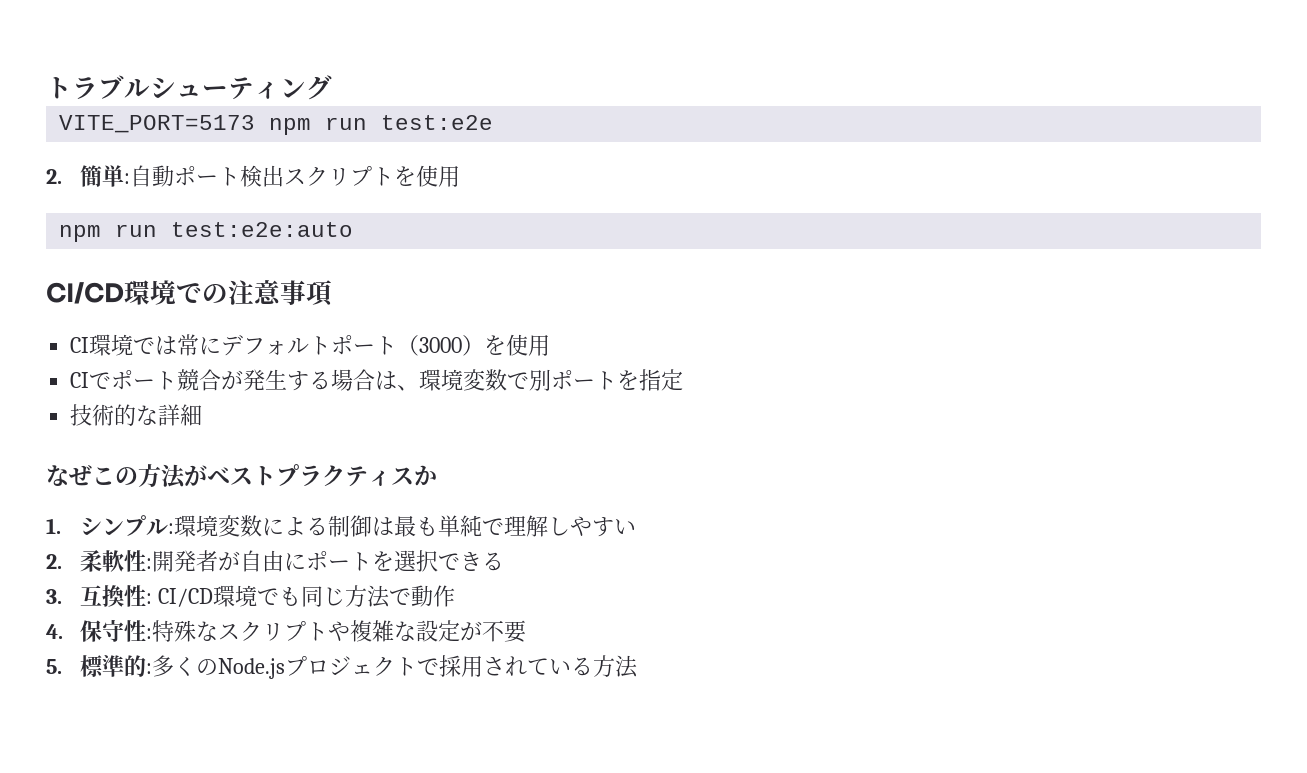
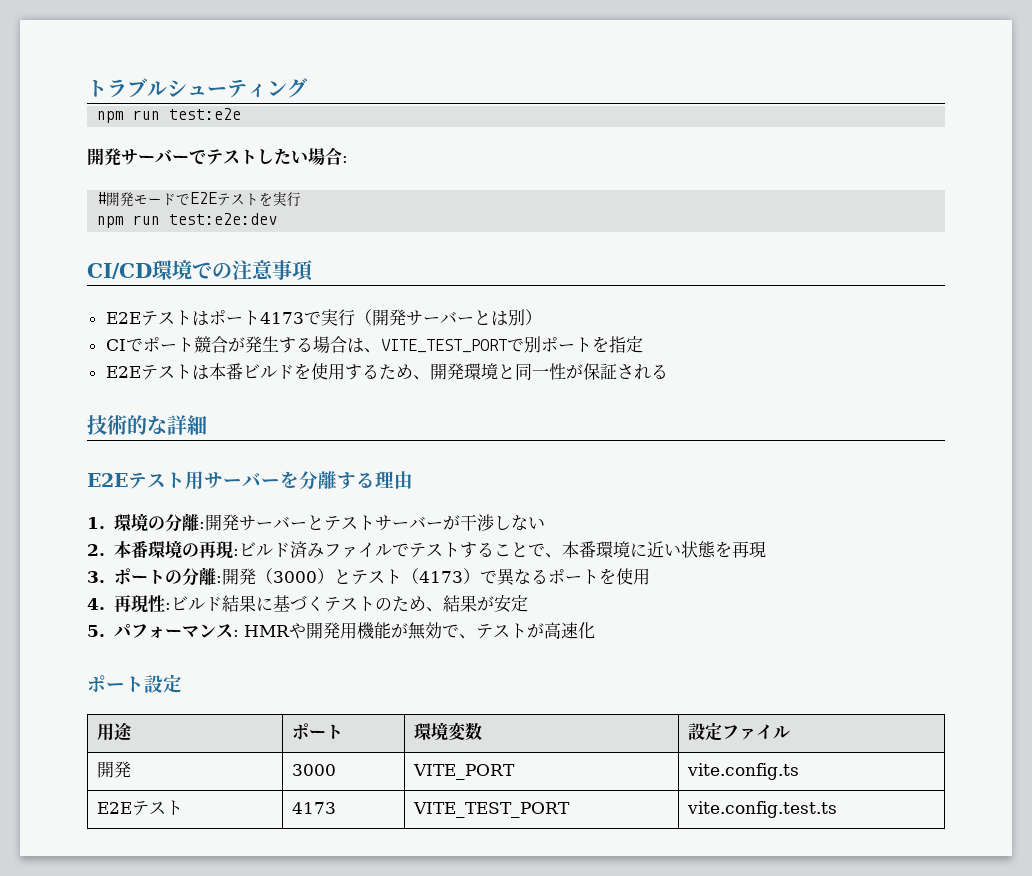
[59,115,256,133] VITE_PORT=5173 -> (307, 88) none
[46,165,460,187] [59,222,354,242] 2.簡単:自動ポート検出スクリプトを使用 // npm run test:e2e:auto -> [87,147,348,166] [97,191,302,207] [97,213,278,228] 開発サーバーでテストしたい場合: // #開発モードでE2Eテストを実行 // npm run test:e2e:dev
[70,334,551,356] CI環境では常にデフォルトポート（3000）を使用 -> [105,309,542,326] E2Eテストはポート4173で実行（開発サーバーとは別）
[419,369,508,391] 環境変数 -> [380,339,507,353] VITE_TEST_PORT
[70,404,203,426] [46,464,437,489] [46,515,636,537] [46,550,504,572] [46,585,455,608] [46,619,526,643] [46,655,638,679] 技術的な詳細 // なぜこの方法がベストプラクティスか // 1.シンプル:環境変数による制御は最も単純で理解しやすい // 2.柔軟性:開発者が自由にポートを選択できる // 3.互換性: CI/CD環境でも同じ方法で動作 // 4.保守性:特殊なスクリプトや複雑な設定が不要 // 5.標準的:多くのNode.jsプロジェクトで採用されている方法 -> [105,363,668,380] [87,415,207,435] [87,471,413,490] [87,513,545,532] [87,540,766,559] [87,567,650,586] [87,595,528,613] [87,622,595,640] [87,674,182,693] [97,722,133,741] [292,723,344,740] [414,722,483,741] [688,722,791,741] [97,761,132,778] [292,764,337,776] [413,764,516,780] [687,763,800,780] [97,800,184,816] [292,802,337,814] [413,802,571,818] [687,801,838,818] E2Eテストは本番ビルドを使用するため、開発環境と同一性が保証される // 技術的な詳細 // E2Eテスト用サーバーを分離する理由 // 1.環境の分離:開発サーバーとテストサーバーが干渉しない // 2.本番環境の再現:ビルド済みファイルでテストすることで、本番環境に近い状態を再現 // 3.ポートの分離:開発（3000）とテスト（4173）で異なるポートを使用 // 4.再現性:ビルド結果に基づくテストのため、結果が安定 // 5.パフォーマンス: HMRや開発用機能が無効で、テストが高速化 // ポート設定 // 用途 | ポート | 環境変数 | 設定ファイル // 開発 | 3000 | VITE_PORT | vite.config.ts // E2Eテスト | 4173 | VITE_TEST_PORT | vite.config.test.ts

